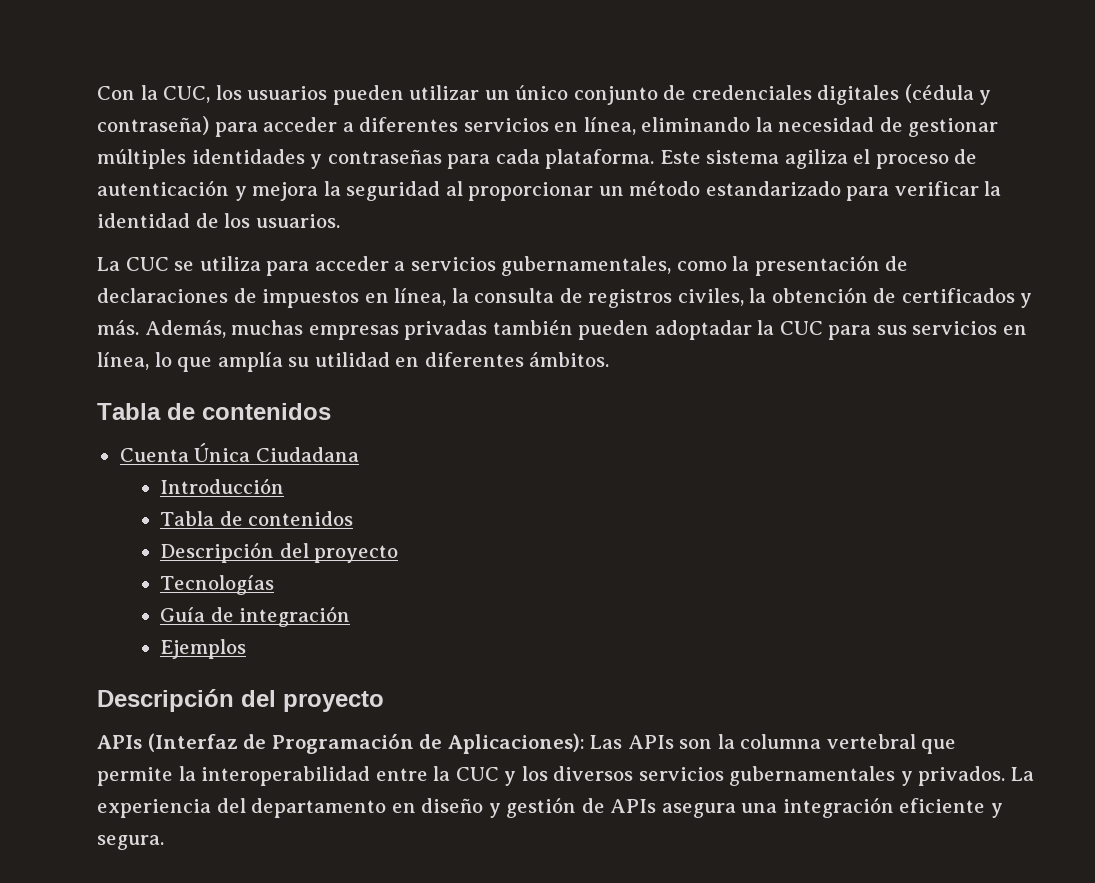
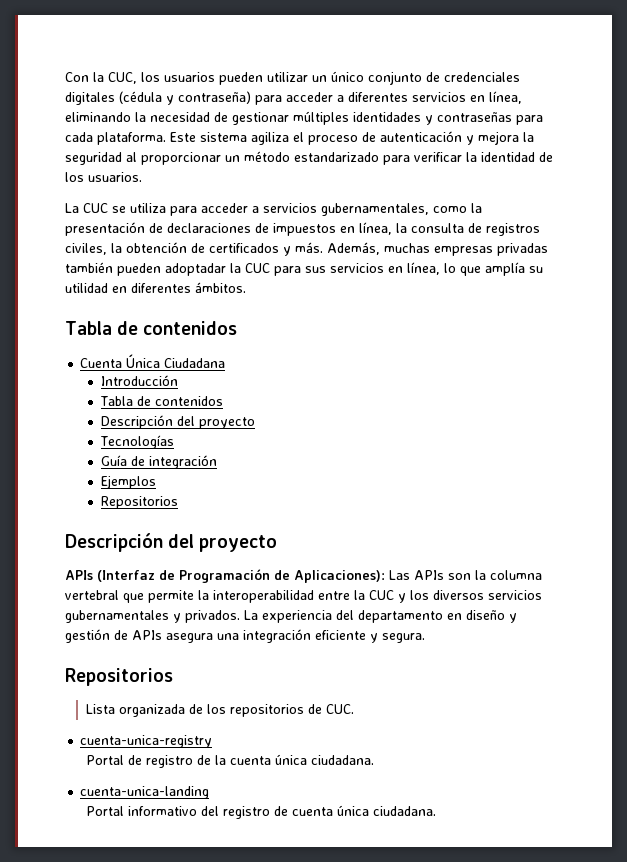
(247, 649) none -> [100,496,178,509] // Repositorios
(164, 842) none -> [65,668,173,686] [85,704,354,717] [80,735,213,748] [85,754,374,768] [80,786,210,799] [85,805,436,819] // Repositorios // Lista organizada de los repositorios de CUC. // cuenta-unica-registry // Portal de registro de la cuenta única ciudadana. // cuenta-unica-landing // Portal informativo del registro de cuenta única ciudadana.

